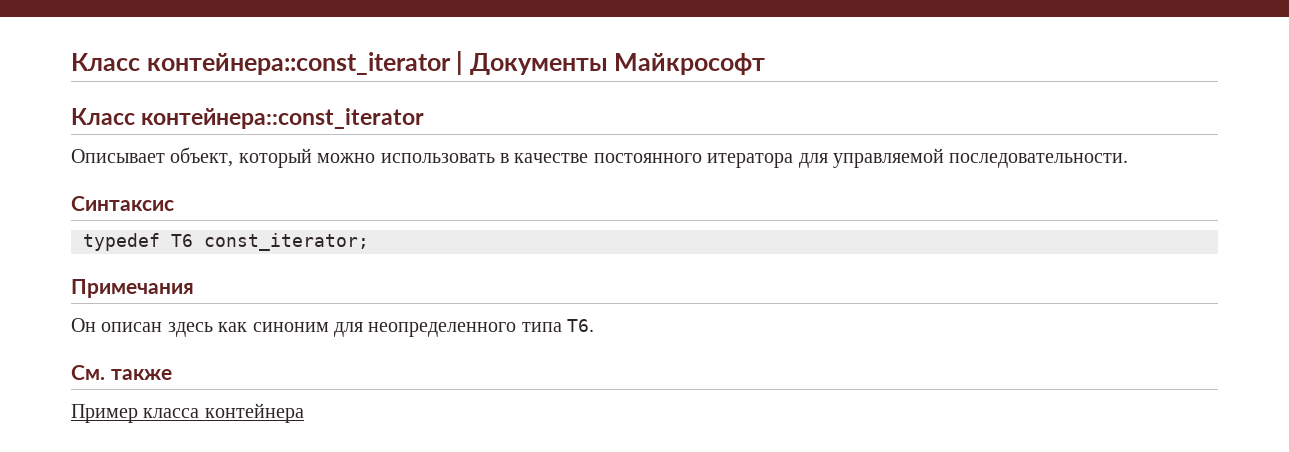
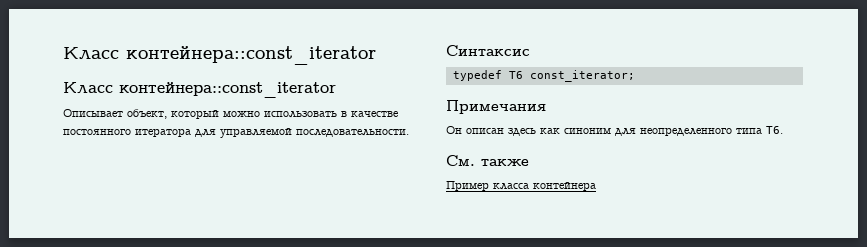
[71,51,766,75] Класс контейнера::const_iterator | Документы Майкрософт -> [63,46,376,65] Класс контейнера::const_iterator

